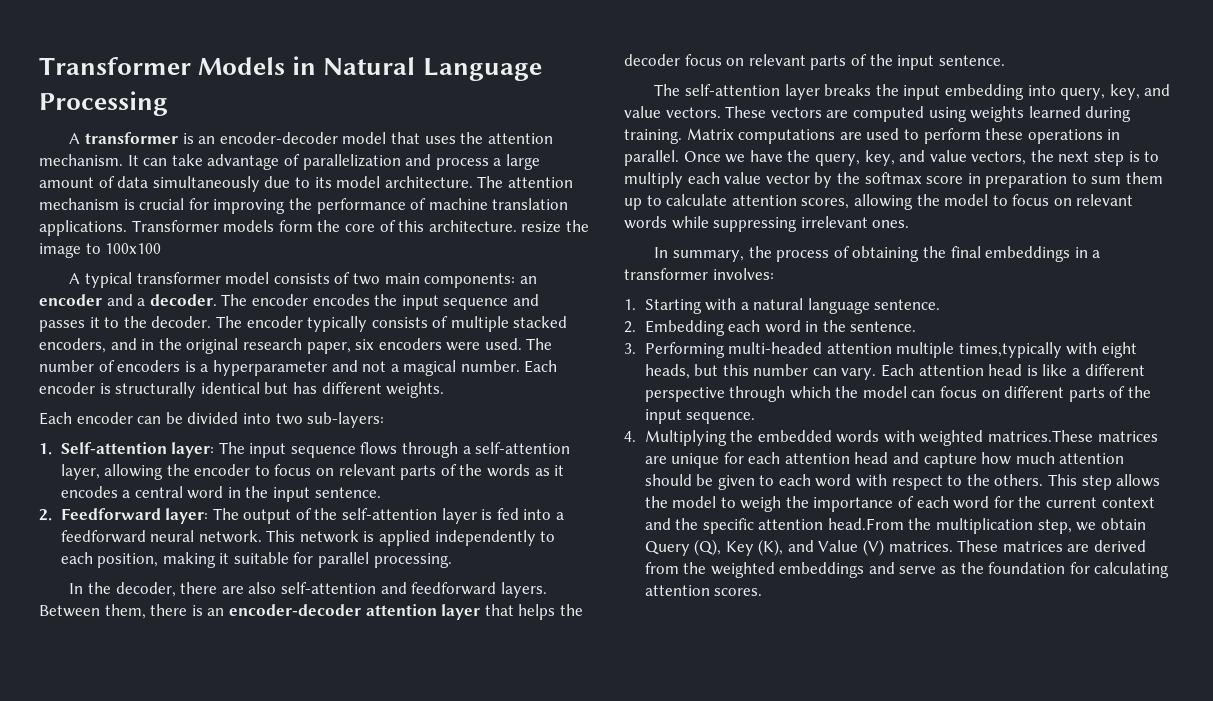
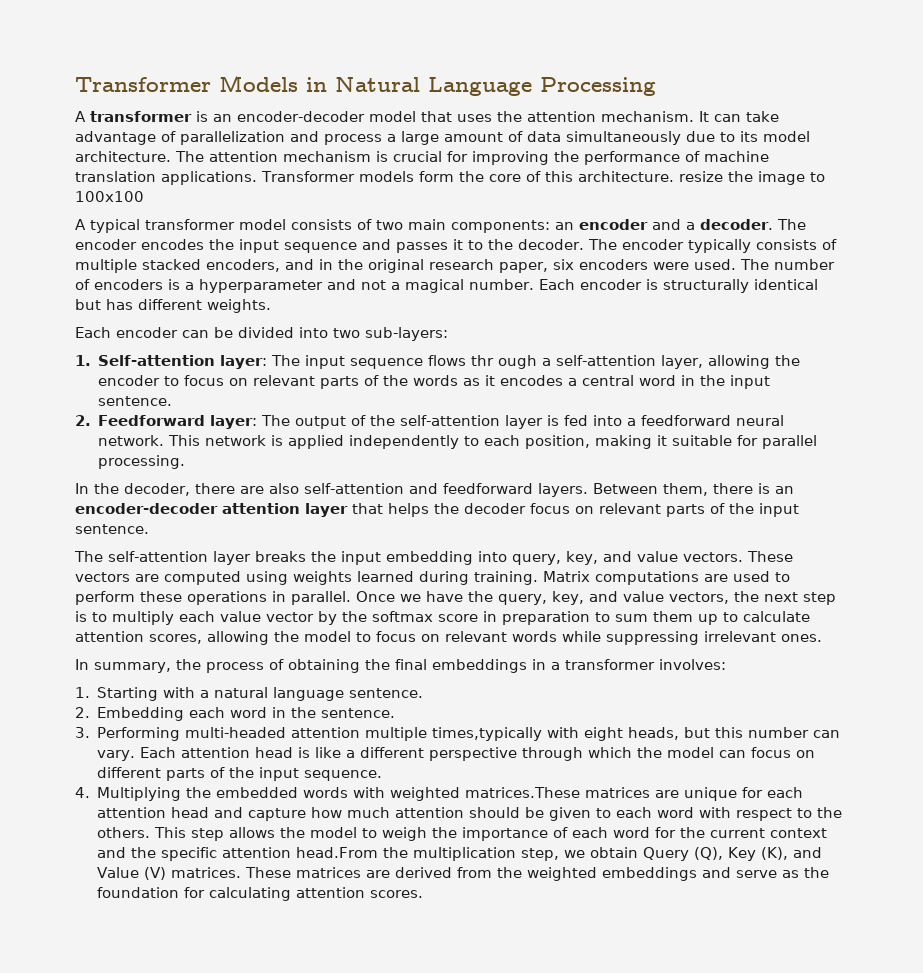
[402,442,459,458] through -> [471,355,538,369] thr ough

